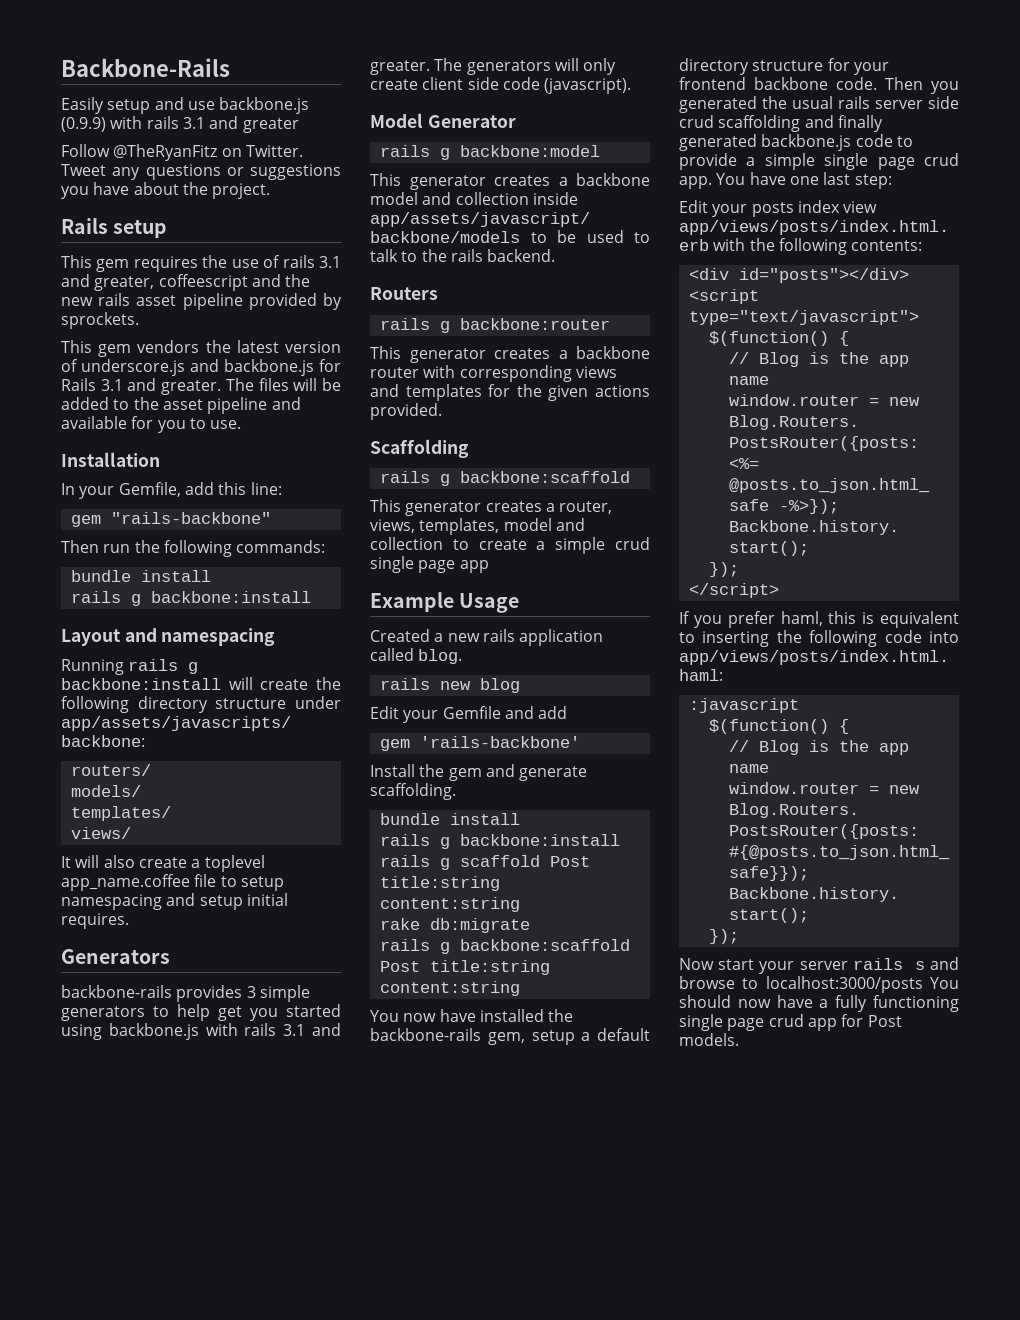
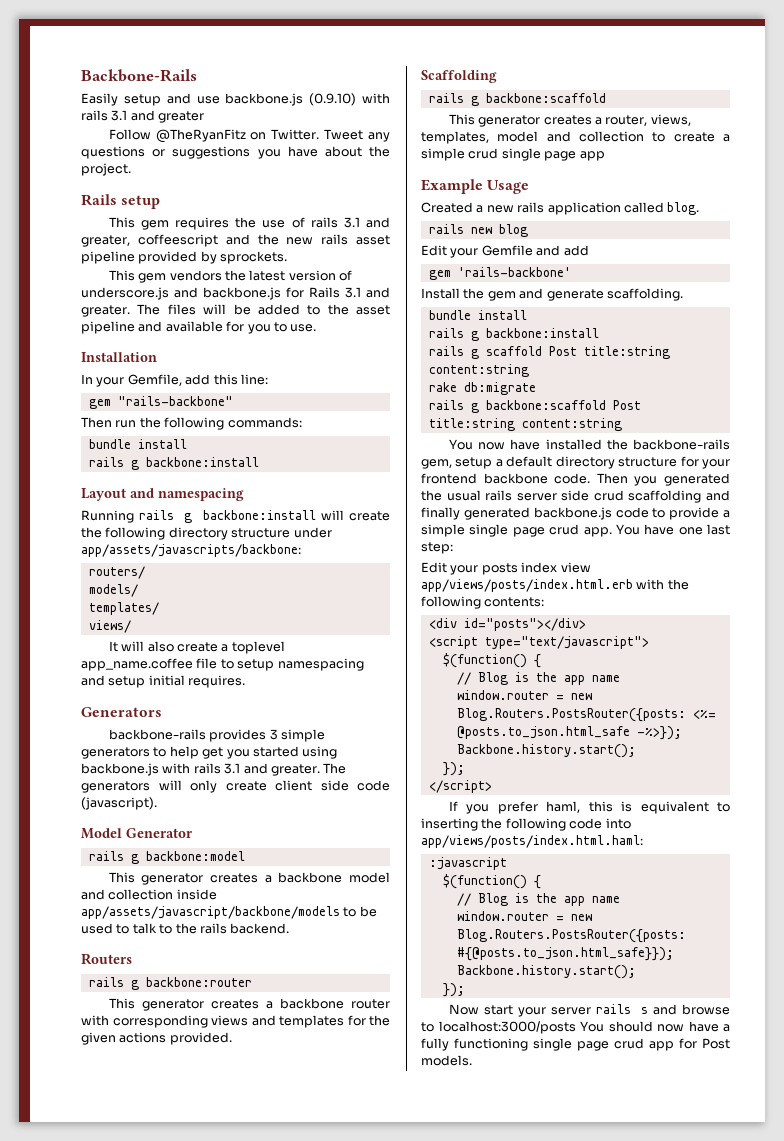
[61,117,106,132] (0.9.9) -> [309,93,357,106] (0.9.10)

